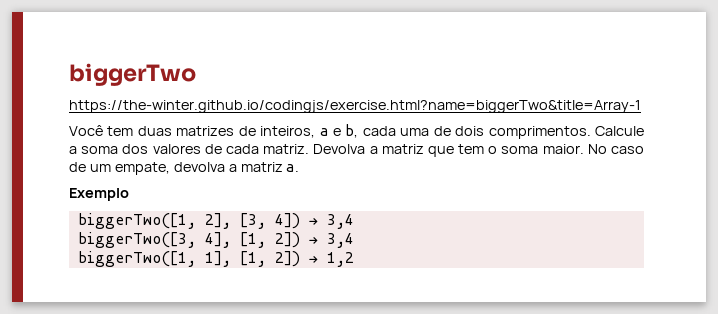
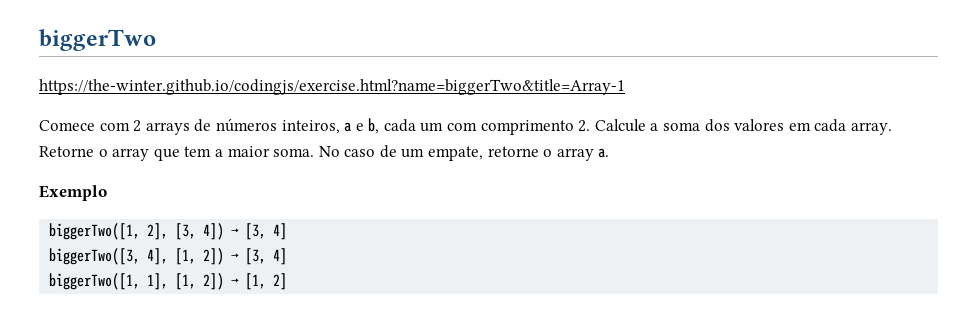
[69,125,256,136] Você tem duas matrizes de -> [39,118,277,135] Comece com 2 arrays de números
[400,126,591,139] uma de dois comprimentos. -> [420,120,591,135] um com comprimento 2.
[204,144,584,157] de cada matriz. Devolva a matriz que tem o soma maior. -> [788,119,892,135] [39,146,315,161] em cada array. Retorne o array que tem a maior soma.
[173,162,283,172] devolva a matriz -> [487,146,594,161] retorne o array
[326,214,354,229] 3,4 -> [245,223,288,240] [3, 4]
[326,233,354,248] 3,4 -> [245,248,288,265] [3, 4]
[326,252,354,267] 1,2 -> [245,273,288,290] [1, 2]

